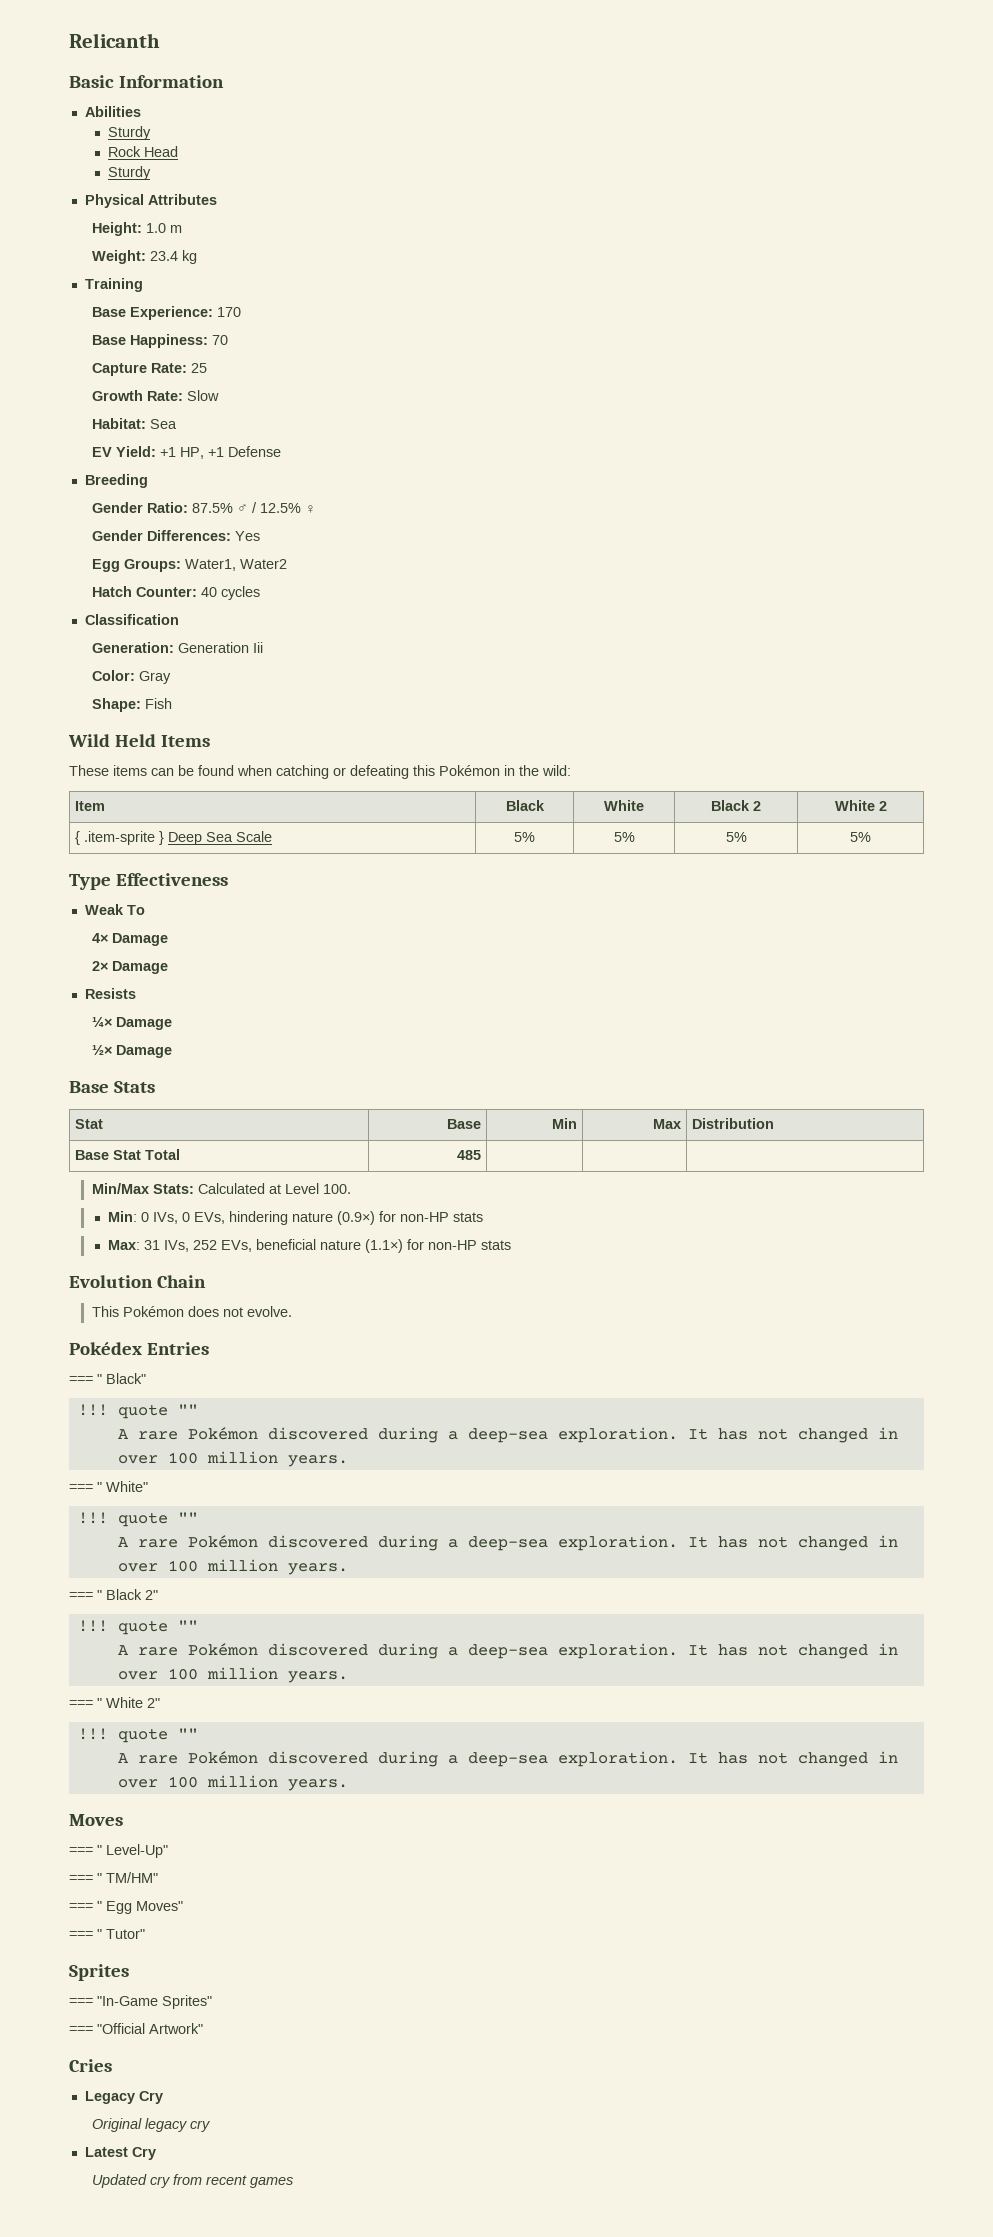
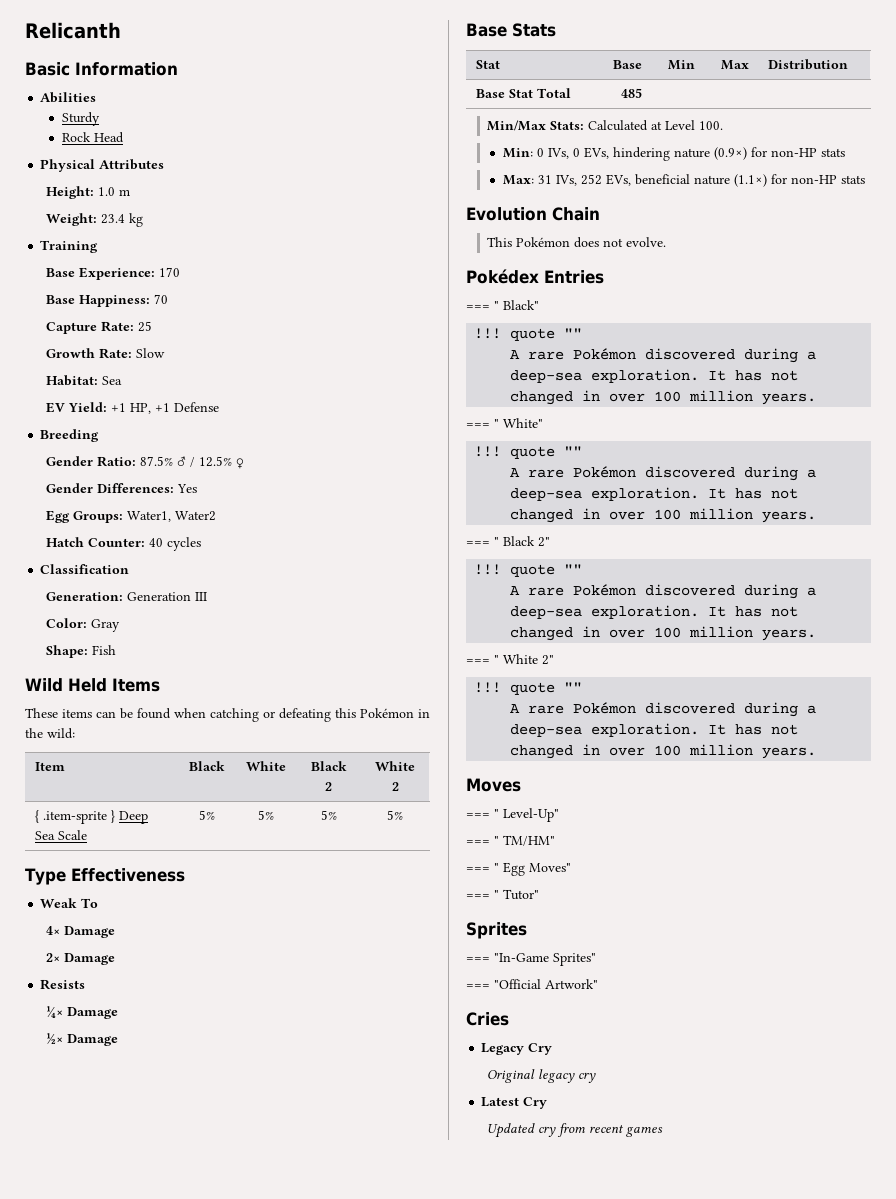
[107,166,151,180] // Sturdy -> (124, 137) none
[252,642,263,653] Iii -> [195,592,208,601] III

